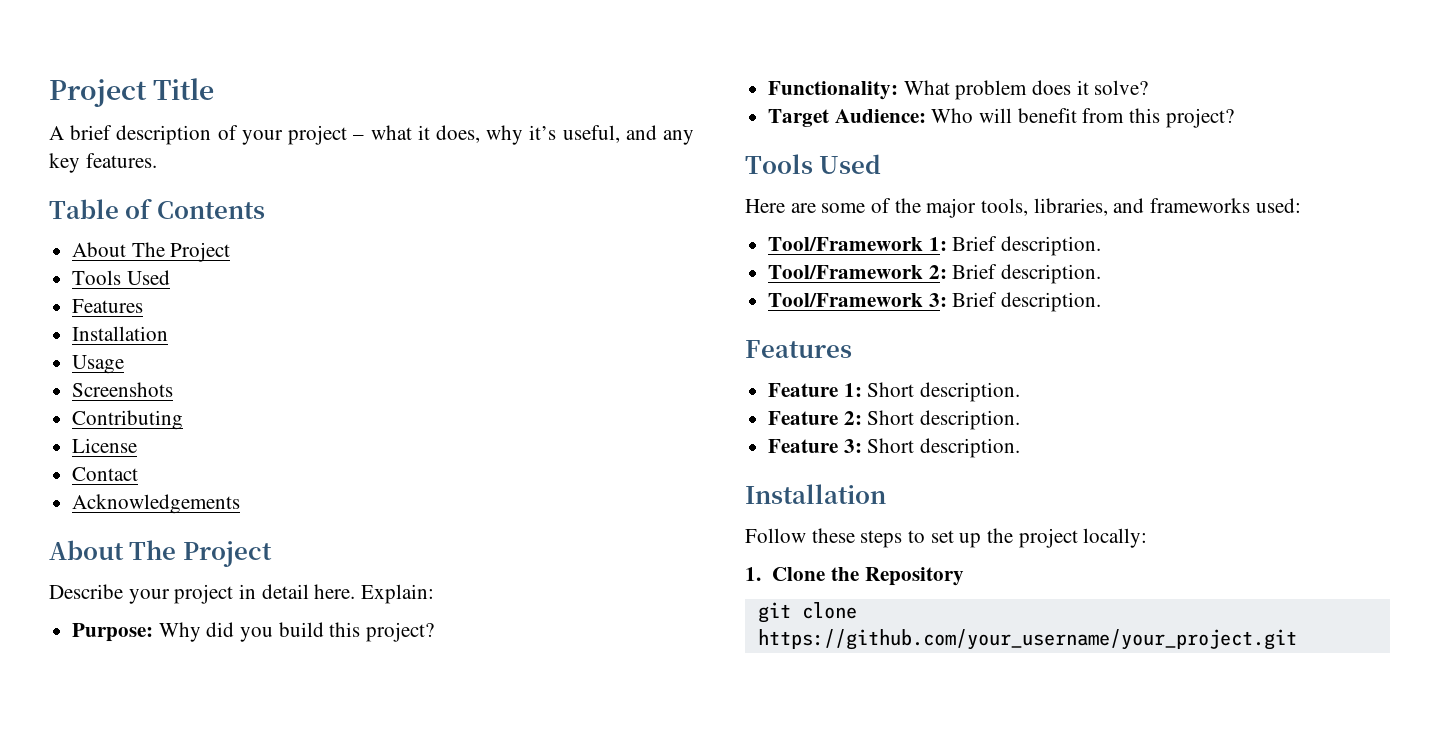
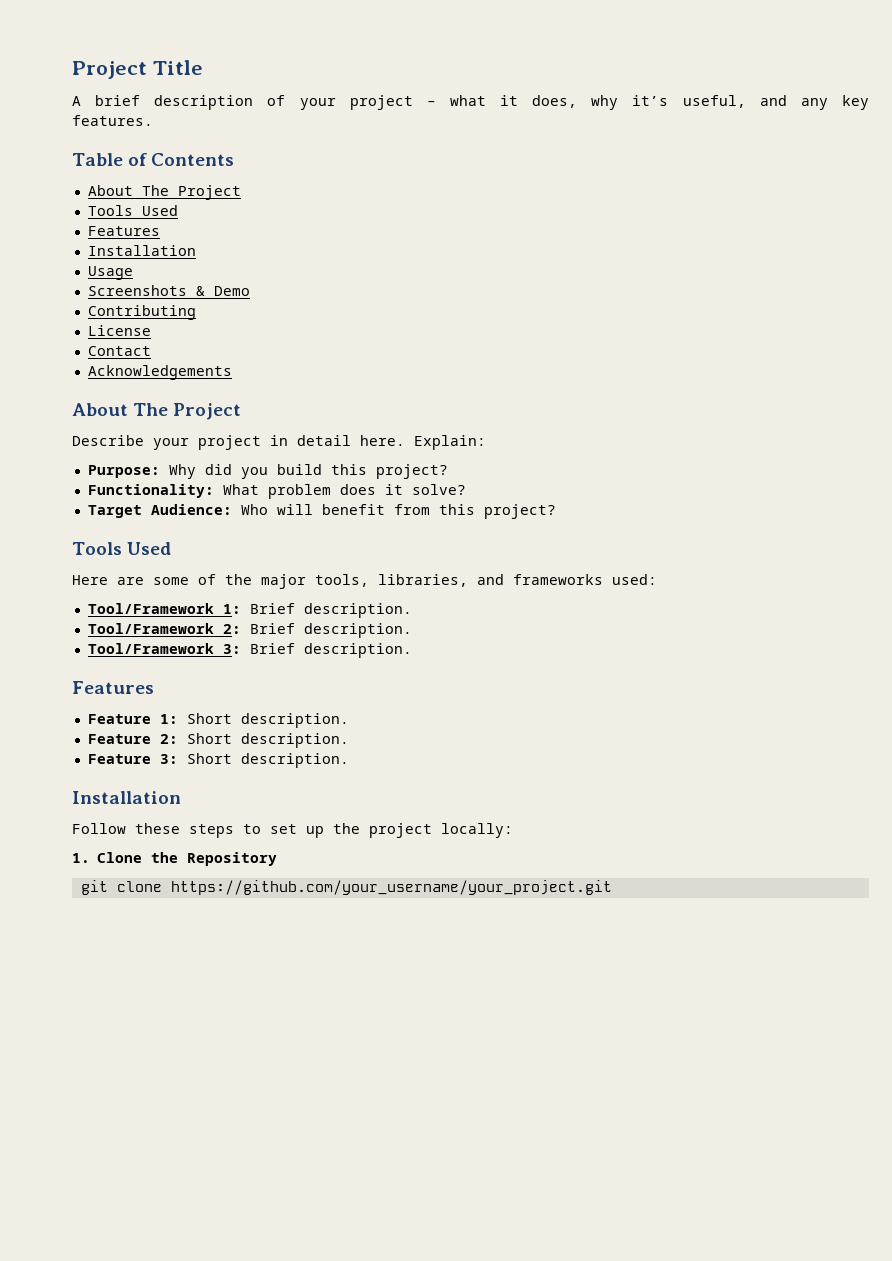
(174, 389) none -> [195,286,250,296] & Demo

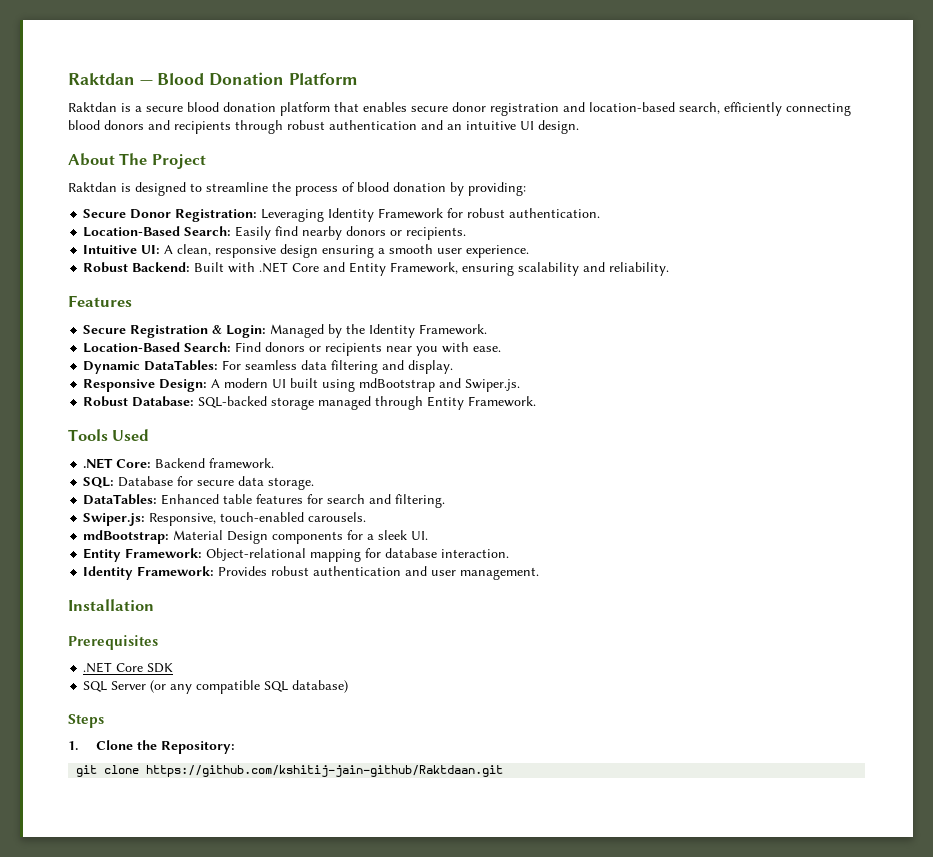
[72,60,203,79] [72,95,869,110] [72,115,153,126] [72,153,235,166] [87,185,241,200] [87,205,178,216] [87,226,160,236] [87,245,196,256] [87,266,133,280] [87,285,250,296] [87,305,196,320] [87,325,151,336] [87,346,151,356] [87,365,232,380] [72,403,242,420] [72,435,486,450] [87,464,448,479] [87,484,466,499] [87,504,556,519] [72,542,172,555] [72,574,657,589] [87,603,412,618] [87,623,412,638] [87,643,412,658] [72,681,154,694] [87,713,349,728] [87,733,349,748] [87,753,349,768] [72,791,181,804] [72,823,513,838] Project Title // A brief description of your project – what it does, why it’s useful, and any key features. // Table of Contents // About The Project // Tools Used // Features // Installation // Usage // Screenshots & Demo // Contributing // License // Contact // Acknowledgements // About The Project // Describe your project in detail here. Explain: // Purpose: Why did you build this project? // Functionality: What problem does it solve? // Target Audience: Who will benefit from this project? // Tools Used // Here are some of the major tools, libraries, and frameworks used: // Tool/Framework 1: Brief description. // Tool/Framework 2: Brief description. // Tool/Framework 3: Brief description. // Features // Feature 1: Short description. // Feature 2: Short description. // Feature 3: Short description. // Installation // Follow these steps to set up the project locally: -> [68,72,358,86] [68,102,851,116] [68,120,579,134] [68,153,206,169] [68,182,526,196] [83,208,601,222] [83,226,467,240] [83,244,530,258] [83,262,670,276] [68,295,132,307] [83,324,488,338] [83,342,502,356] [83,360,454,374] [83,378,521,392] [83,396,537,410] [68,429,150,441] [83,458,275,469] [83,476,315,490] [83,494,446,508] [83,512,367,526] [83,530,429,544] [83,548,510,562] [83,566,540,580] [68,599,154,611] [68,635,158,650] [83,662,174,673] [83,680,349,694] [68,714,104,728] Raktdan — Blood Donation Platform // Raktdan is a secure blood donation platform that enables secure donor registration and location-based search, efficiently connecting blood donors and recipients through robust authentication and an intuitive UI design. // About The Project // Raktdan is designed to streamline the process of blood donation by providing: // Secure Donor Registration: Leveraging Identity Framework for robust authentication. // Location-Based Search: Easily find nearby donors or recipients. // Intuitive UI: A clean, responsive design ensuring a smooth user experience. // Robust Backend: Built with .NET Core and Entity Framework, ensuring scalability and reliability. // Features // Secure Registration & Login: Managed by the Identity Framework. // Location-Based Search: Find donors or recipients near you with ease. // Dynamic DataTables: For seamless data filtering and display. // Responsive Design: A modern UI built using mdBootstrap and Swiper.js. // Robust Database: SQL-backed storage managed through Entity Framework. // Tools Used // .NET Core: Backend framework. // SQL: Database for secure data storage. // DataTables: Enhanced table features for search and filtering. // Swiper.js: Responsive, touch-enabled carousels. // mdBootstrap: Material Design components for a sleek UI. // Entity Framework: Object-relational mapping for database interaction. // Identity Framework: Provides robust authentication and user management. // Installation // Prerequisites // .NET Core SDK // SQL Server (or any compatible SQL database) // Steps
[187,852,278,866] Repository -> [160,741,235,754] Repository:
[170,880,612,895] https://github.com/your_username/your_project.git -> [146,765,504,777] https://github.com/kshitij-jain-github/Raktdaan.git

